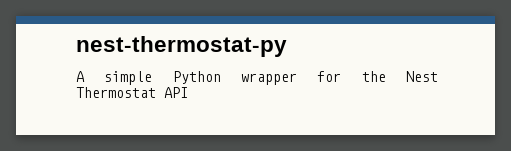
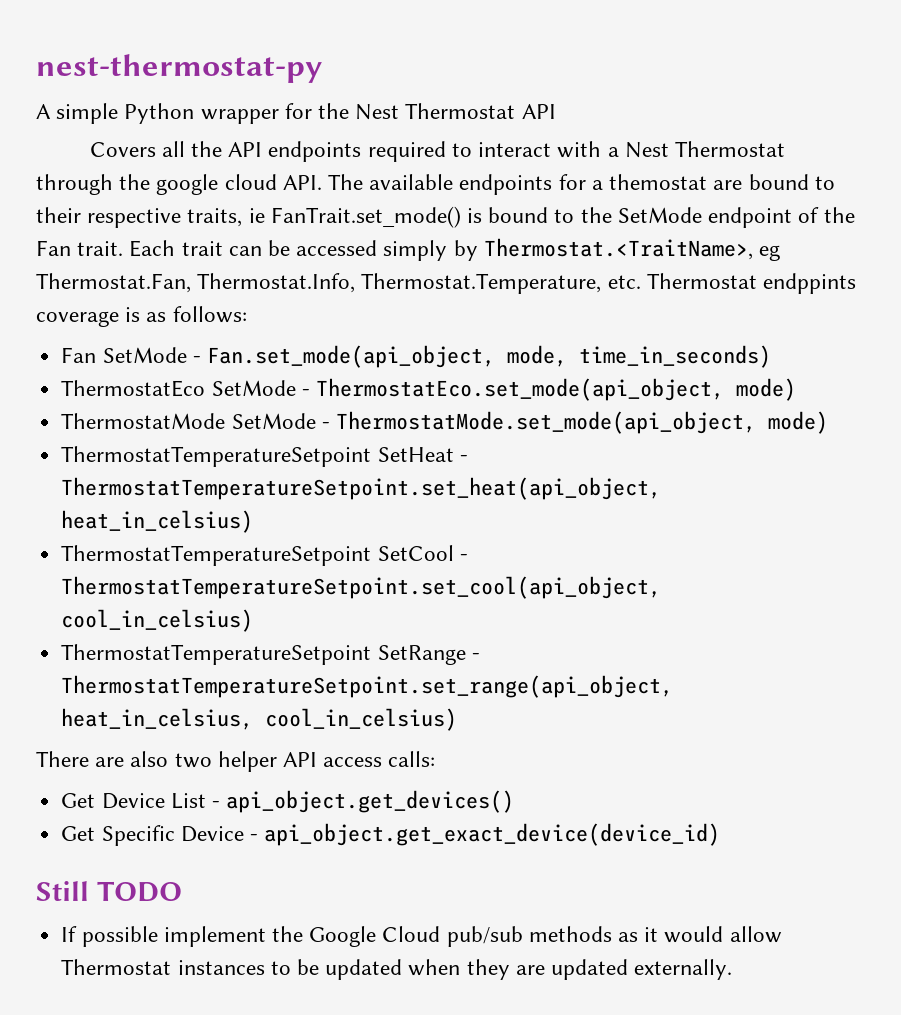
(188, 92) none -> [89,141,785,162] [36,174,835,195] [36,206,855,228] [36,238,781,261] [36,273,857,294] [36,306,247,327] [61,345,771,368] [61,378,796,401] [61,411,828,434] [61,446,468,467] [61,477,662,500] [61,510,254,533] [61,545,468,566] [61,576,662,599] [61,609,254,632] [61,644,480,665] [61,675,674,698] [61,708,458,731] [36,751,436,772] [61,790,515,813] [61,823,721,846] [36,881,182,902] [61,926,782,947] [61,959,733,980] // Covers all the API endpoints required to interact with a Nest Thermostat through the google cloud API. The available endpoints for a themostat are bound to their respective traits, ie FanTrait.set_mode() is bound to the SetMode endpoint of the Fan trait. Each trait can be accessed simply by Thermostat.<TraitName>, eg Thermostat.Fan, Thermostat.Info, Thermostat.Temperature, etc. Thermostat endppints coverage is as follows: // Fan SetMode - Fan.set_mode(api_object, mode, time_in_seconds) // ThermostatEco SetMode - ThermostatEco.set_mode(api_object, mode) // ThermostatMode SetMode - ThermostatMode.set_mode(api_object, mode) // ThermostatTemperatureSetpoint SetHeat - ThermostatTemperatureSetpoint.set_heat(api_object, heat_in_celsius) // ThermostatTemperatureSetpoint SetCool - ThermostatTemperatureSetpoint.set_cool(api_object, cool_in_celsius) // ThermostatTemperatureSetpoint SetRange - ThermostatTemperatureSetpoint.set_range(api_object, heat_in_celsius, cool_in_celsius) // There are also two helper API access calls: // Get Device List - api_object.get_devices() // Get Specific Device - api_object.get_exact_device(device_id) // Still TODO // If possible implement the Google Cloud pub/sub methods as it would allow Thermostat instances to be updated when they are updated externally.

